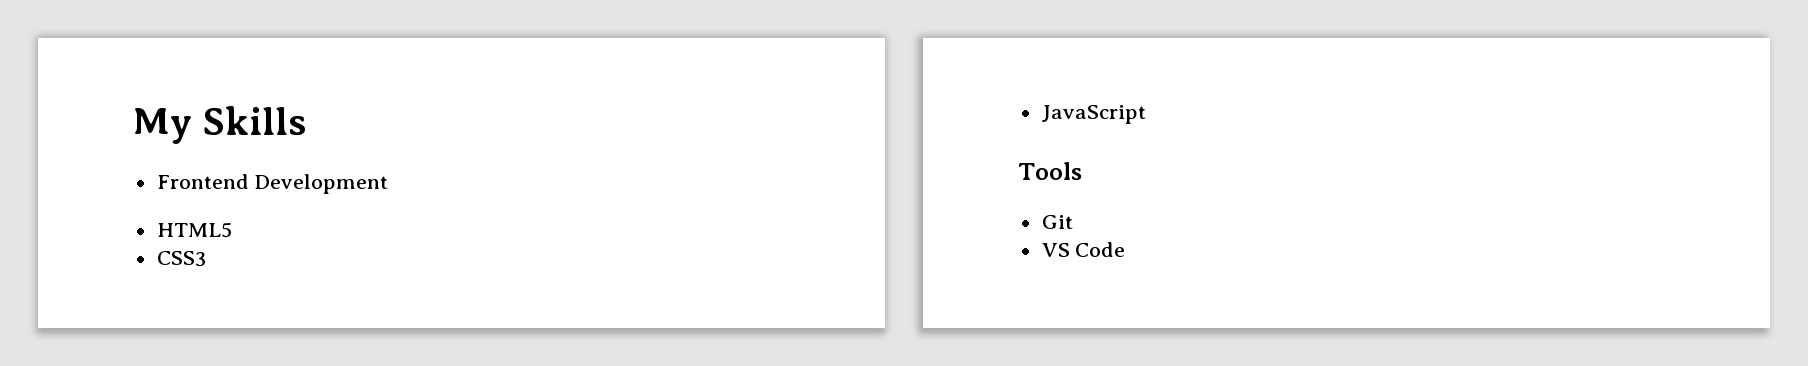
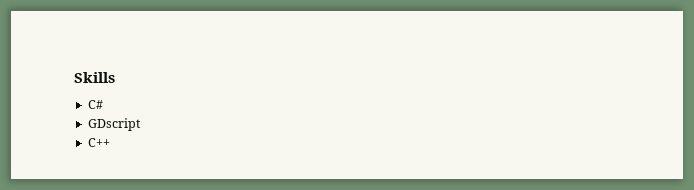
[133,108,192,144] My -> (74, 77) none
[156,174,389,194] [156,222,232,238] [156,251,206,267] [1041,105,1146,124] [1018,162,1082,180] [1041,215,1073,229] [1041,242,1126,257] Frontend Development // HTML5 // CSS3 // JavaScript // Tools // Git // VS Code -> [87,100,103,109] [87,118,141,131] [87,138,110,147] C# // GDscript // C++

